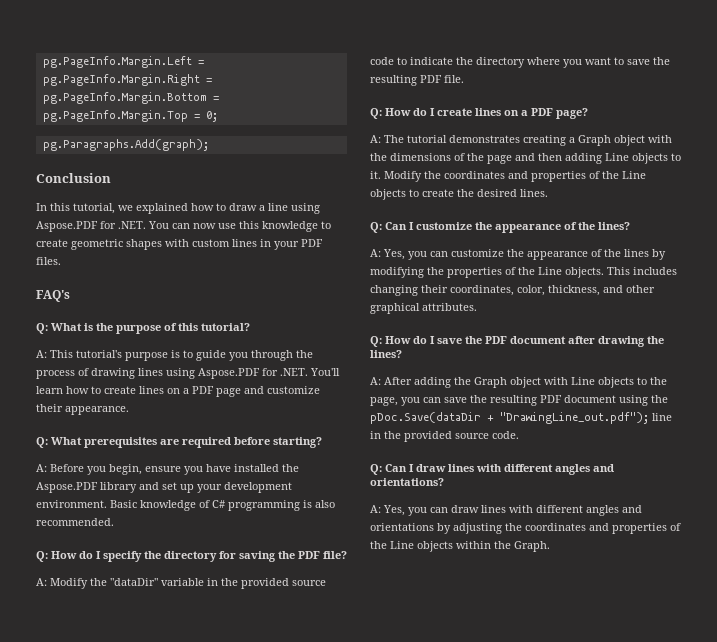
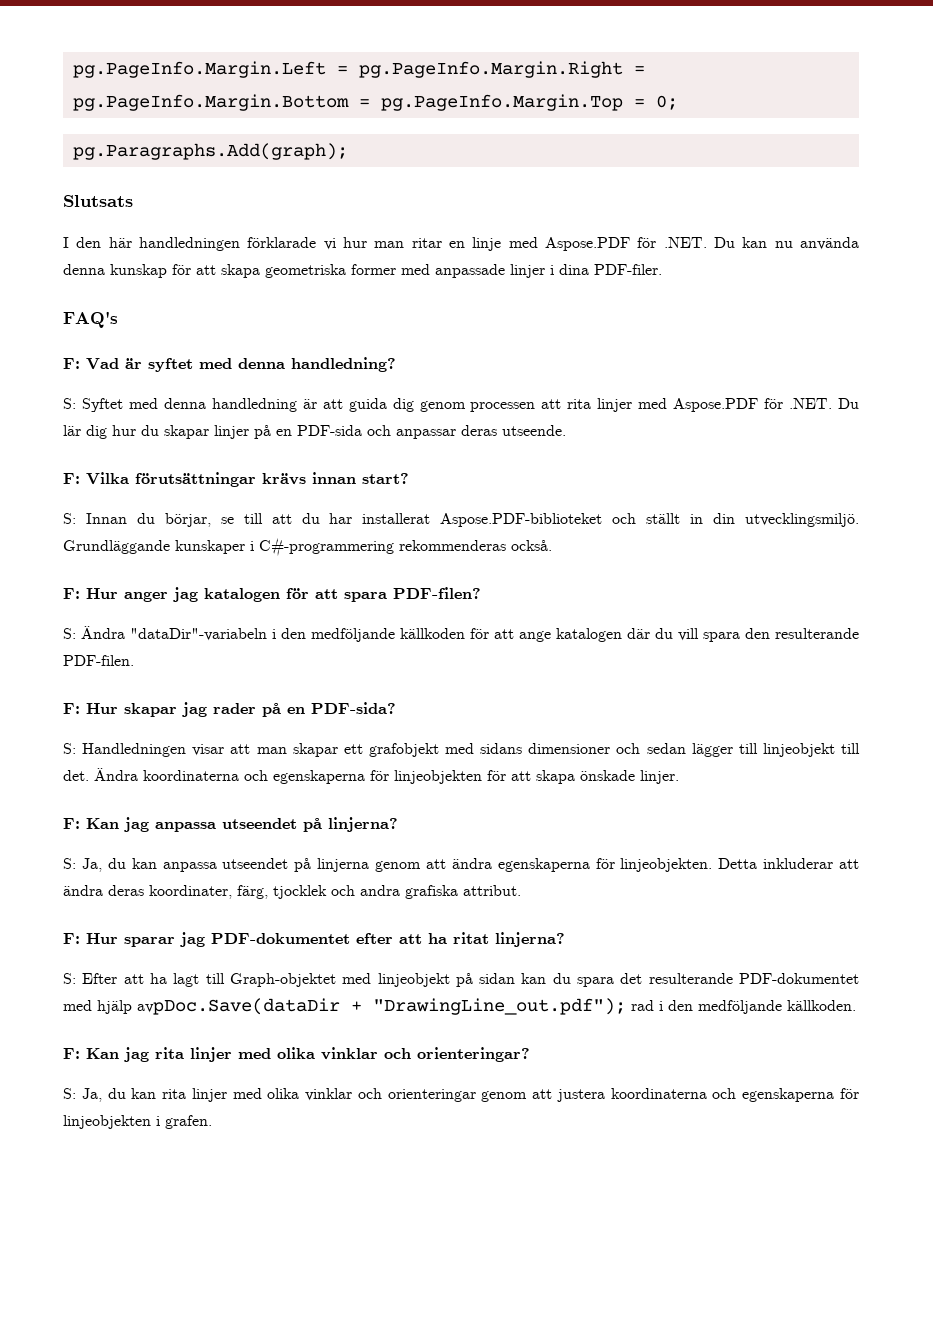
[36,173,111,183] [36,203,320,214] [36,221,331,232] [36,239,323,250] [36,257,61,265] [36,290,70,302] [36,323,250,334] [36,350,313,361] [36,368,340,379] [36,386,320,397] [36,404,129,415] [36,437,322,448] [36,464,299,475] [36,482,292,493] [36,500,335,511] [36,518,114,526] [36,551,347,562] [36,578,326,589] [370,57,670,68] [370,75,464,86] [370,108,588,119] [370,135,672,146] [370,153,681,164] [370,171,646,182] [370,189,548,200] [370,222,630,233] [370,249,666,260] [370,267,677,278] [370,285,655,296] [370,303,477,314] [370,336,664,347] [370,350,402,358] [370,377,667,388] [370,395,668,406] [370,412,672,424] [370,431,519,442] [370,464,614,475] [370,478,444,486] [370,505,642,516] [370,523,681,534] [370,541,550,552] Conclusion // In this tutorial, we explained how to draw a line using Aspose.PDF for .NET. You can now use this knowledge to create geometric shapes with custom lines in your PDF files. // FAQ's // Q: What is the purpose of this tutorial? // A: This tutorial's purpose is to guide you through the process of drawing lines using Aspose.PDF for .NET. You'll learn how to create lines on a PDF page and customize their appearance. // Q: What prerequisites are required before starting? // A: Before you begin, ensure you have installed the Aspose.PDF library and set up your development environment. Basic knowledge of C# programming is also recommended. // Q: How do I specify the directory for saving the PDF file? // A: Modify the "dataDir" variable in the provided source code to indicate the directory where you want to save the resulting PDF file. // Q: How do I create lines on a PDF page? // A: The tutorial demonstrates creating a Graph object with the dimensions of the page and then adding Line objects to it. Modify the coordinates and properties of the Line objects to create the desired lines. // Q: Can I customize the appearance of the lines? // A: Yes, you can customize the appearance of the lines by modifying the properties of the Line objects. This includes changing their coordinates, color, thickness, and other graphical attributes. // Q: How do I save the PDF document after drawing the lines? // A: After adding the Graph object with Line objects to the page, you can save the resulting PDF document using the pDoc.Save(dataDir + "DrawingLine_out.pdf"); line in the provided source code. // Q: Can I draw lines with different angles and orientations? // A: Yes, you can draw lines with different angles and orientations by adjusting the coordinates and properties of the Line objects within the Graph. -> [63,195,133,207] [63,237,860,251] [63,264,662,278] [63,311,118,328] [63,357,396,372] [63,398,860,412] [63,425,566,439] [63,472,409,487] [63,513,859,527] [63,537,552,557] [63,587,481,602] [63,626,859,642] [63,655,134,666] [63,702,396,717] [63,743,860,757] [63,768,679,784] [63,817,398,832] [63,858,859,872] [63,885,521,899] [63,932,565,947] [63,973,859,987] [63,998,856,1015] [63,1047,530,1062] [63,1088,859,1102] [63,1115,212,1129] Slutsats // I den här handledningen förklarade vi hur man ritar en linje med Aspose.PDF för .NET. Du kan nu använda denna kunskap för att skapa geometriska former med anpassade linjer i dina PDF-filer. // FAQ's // F: Vad är syftet med denna handledning? // S: Syftet med denna handledning är att guida dig genom processen att rita linjer med Aspose.PDF för .NET. Du lär dig hur du skapar linjer på en PDF-sida och anpassar deras utseende. // F: Vilka förutsättningar krävs innan start? // S: Innan du börjar, se till att du har installerat Aspose.PDF-biblioteket och ställt in din utvecklingsmiljö. Grundläggande kunskaper i C#-programmering rekommenderas också. // F: Hur anger jag katalogen för att spara PDF-filen? // S: Ändra "dataDir"-variabeln i den medföljande källkoden för att ange katalogen där du vill spara den resulterande PDF-filen. // F: Hur skapar jag rader på en PDF-sida? // S: Handledningen visar att man skapar ett grafobjekt med sidans dimensioner och sedan lägger till linjeobjekt till det. Ändra koordinaterna och egenskaperna för linjeobjekten för att skapa önskade linjer. // F: Kan jag anpassa utseendet på linjerna? // S: Ja, du kan anpassa utseendet på linjerna genom att ändra egenskaperna för linjeobjekten. Detta inkluderar att ändra deras koordinater, färg, tjocklek och andra grafiska attribut. // F: Hur sparar jag PDF-dokumentet efter att ha ritat linjerna? // S: Efter att ha lagt till Graph-objektet med linjeobjekt på sidan kan du spara det resulterande PDF-dokumentet med hjälp avpDoc.Save(dataDir + "DrawingLine_out.pdf"); rad i den medföljande källkoden. // F: Kan jag rita linjer med olika vinklar och orienteringar? // S: Ja, du kan rita linjer med olika vinklar och orienteringar genom att justera koordinaterna och egenskaperna för linjeobjekten i grafen.

